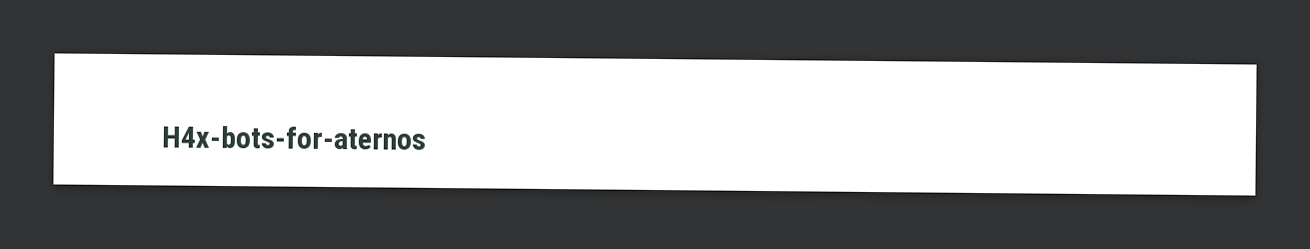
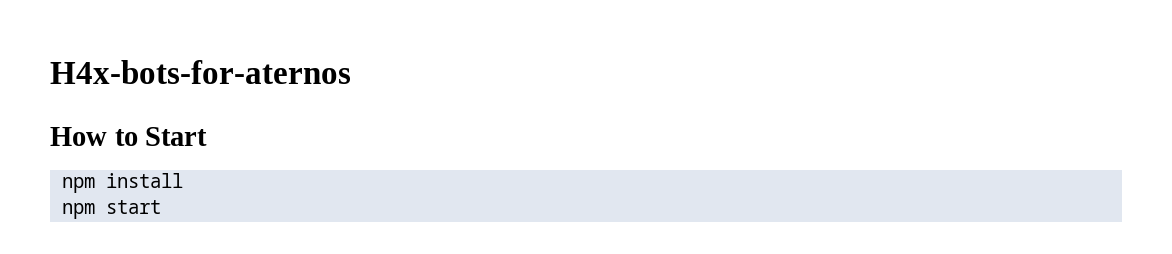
(426, 137) none -> [50,127,208,146] [61,173,183,193] [61,200,161,219] // How to Start // npm install // npm start

